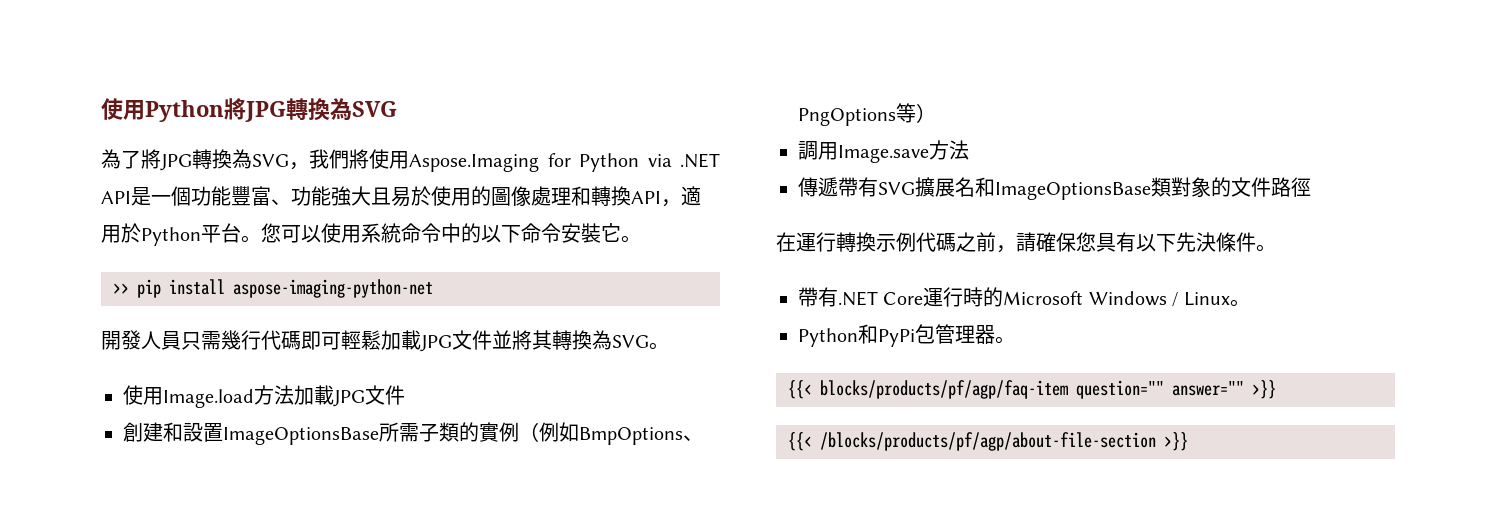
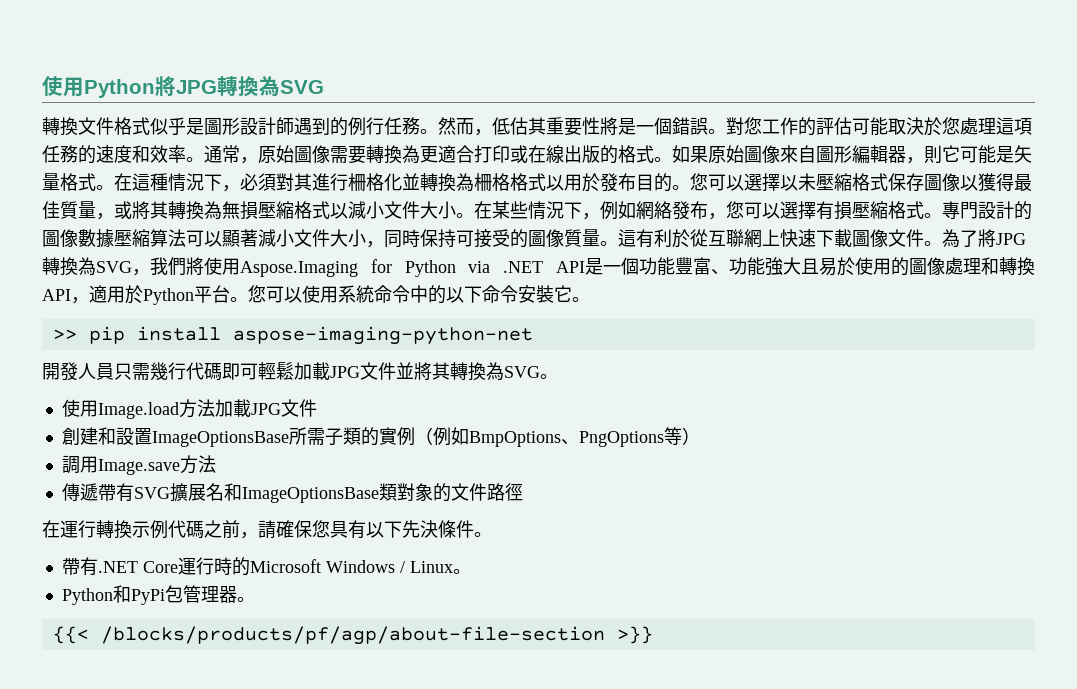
(397, 109) none -> [42,117,1032,136] [42,145,1032,164] [42,173,1032,192] [42,201,1032,220] [42,229,942,248] 轉換文件格式似乎是圖形設計師遇到的例行任務。然而，低估其重要性將是一個錯誤。對您工作的評估可能取決於您處理這項任務的速度和效率。通常，原始圖像需要轉換為更適合打印或在線出版的格式。如果原始圖像來自圖形編輯器，則它可能是矢量格式。在這種情況下，必須對其進行柵格化並轉換為柵格格式以用於發布目的。您可以選擇以未壓縮格式保存圖像以獲得最佳質量，或將其轉換為無損壓縮格式以減小文件大小。在某些情況下，例如網絡發布，您可以選擇有損壓縮格式。專門設計的圖像數據壓縮算法可以顯著減小文件大小，同時保持可接受的圖像質量。這有利於從互聯網上快速下載圖像文件。
[788,380,1276,399] // {{< blocks/products/pf/agp/faq-item question="" answer="" >}} -> (255, 599) none

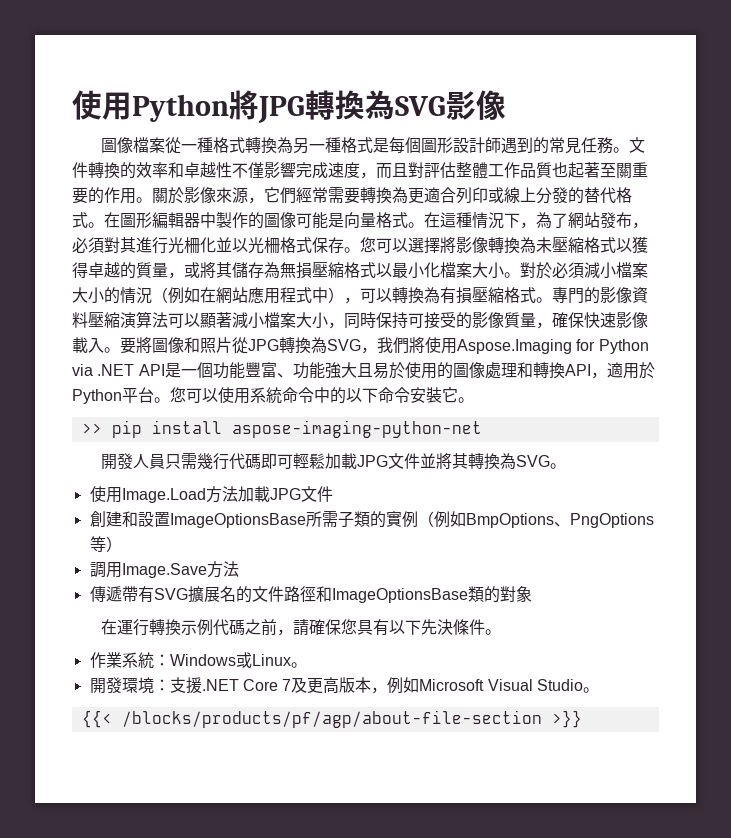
[42,117,1032,136] [42,145,1032,164] // 轉換文件格式似乎是圖形設計師遇到的例行任務。然而，低估其重要性將是一個錯誤。對您工作的評估可能取決於您處理這項任務的速度和效率。通常，原始圖像需要轉換為更適合打印或在線出版的格式。如果原始圖像來自圖形編輯器，則它可能是矢 -> [446,90,506,120] [101,137,646,154] [72,162,648,179] [72,187,632,204] [72,212,360,229] 影像 // 圖像檔案從一種格式轉換為另一種格式是每個圖形設計師遇到的常見任務。文件轉換的效率和卓越性不僅影響完成速度，而且對評估整體工作品質也起著至關重要的作用。關於影像來源，它們經常需要轉換為更適合列印或線上分發的替代格式。在圖形編輯器中製作的圖像可能是向
[240,173,1032,192] [42,201,60,219] 必須對其進行柵格化並轉換為柵格格式以用於發布目的。您可以選擇以未壓縮格式保存圖像以獲得最佳 -> [536,212,648,229] [72,237,648,254] [72,262,136,279] 為了網站發布，必須對其進行光柵化並以光柵格式保存。您可以選擇將影像轉換為未壓縮格式以獲得卓越的
[168,201,204,220] 轉換 -> [232,262,264,278] 儲存
[348,201,816,220] 減小文件大小。在某些情況下，例如網絡發布，您可以選擇 -> [392,262,648,279] [72,287,440,304] 最小化檔案大小。對於必須減小檔案大小的情況（例如在網站應用程式中），可以轉換為
[978,201,1032,220] [42,229,150,248] 設計的圖像數據壓縮 -> [584,287,648,304] [72,312,136,328] 的影像資料壓縮演
[294,229,330,247] 文件 -> [264,312,296,328] 檔案
[528,229,996,248] 圖像質量。這有利於從互聯網上快速下載圖像文件。為了將 -> [472,312,648,329] [72,337,248,354] 影像質量，確保快速影像載入。要將圖像和照片從
[97,402,179,419] Image.load -> [121,488,206,503] Image.Load
[97,459,180,475] Image.save -> [121,563,207,578] Image.Save
[223,483,433,503] 和ImageOptionsBase類對象 -> (236, 594) none
(523, 492) none -> [315,586,532,603] 和ImageOptionsBase類的對象
[61,557,471,576] [61,585,237,605] 帶有.NET Core運行時的Microsoft Windows / Linux。 // Python和PyPi包管理器 -> [89,652,307,669] [89,677,583,694] 作業系統：Windows或Linux。 // 開發環境：支援.NET Core 7及更高版本，例如Microsoft Visual Studio

